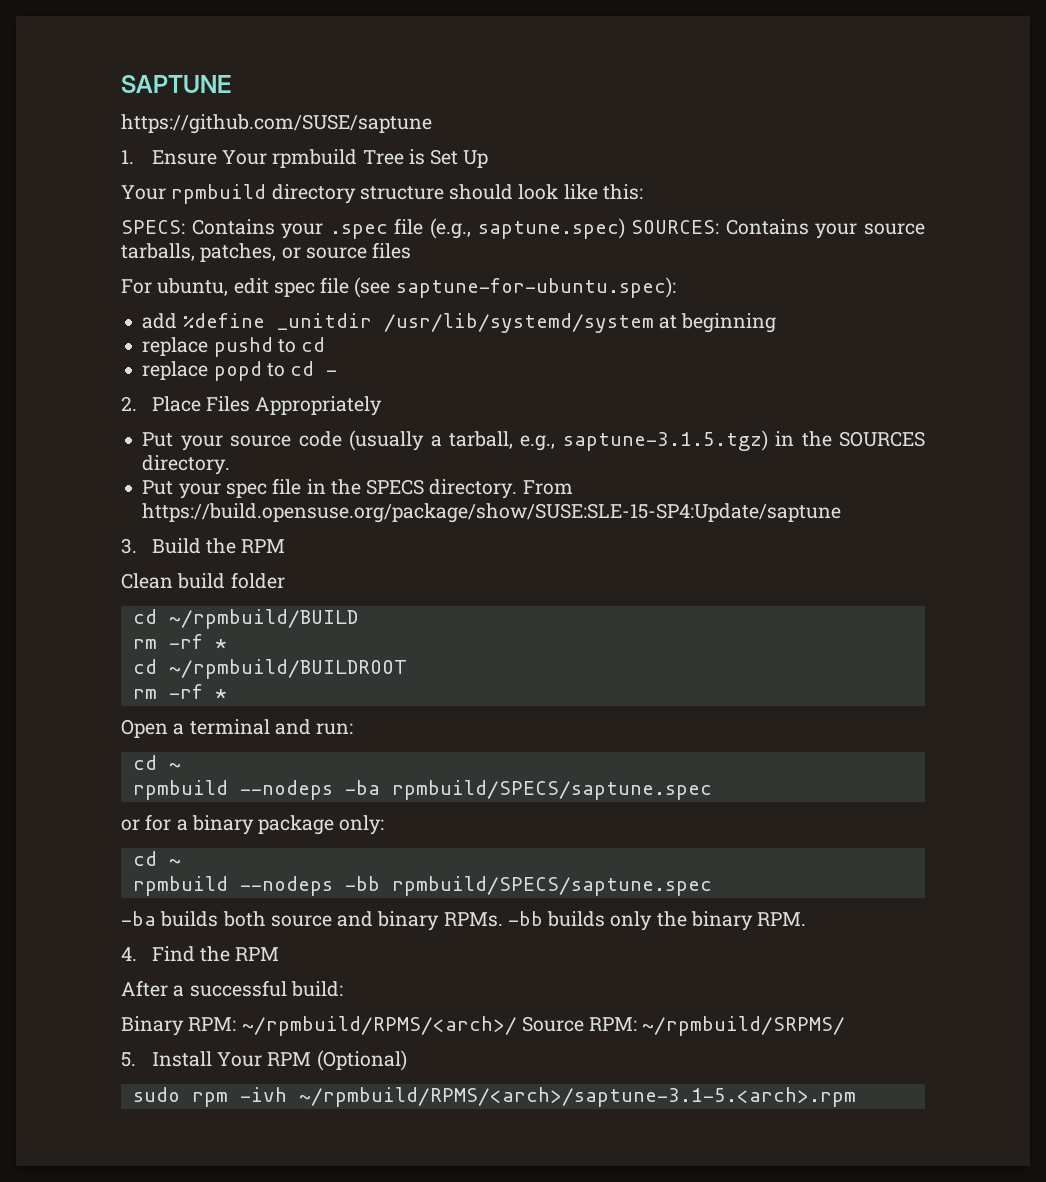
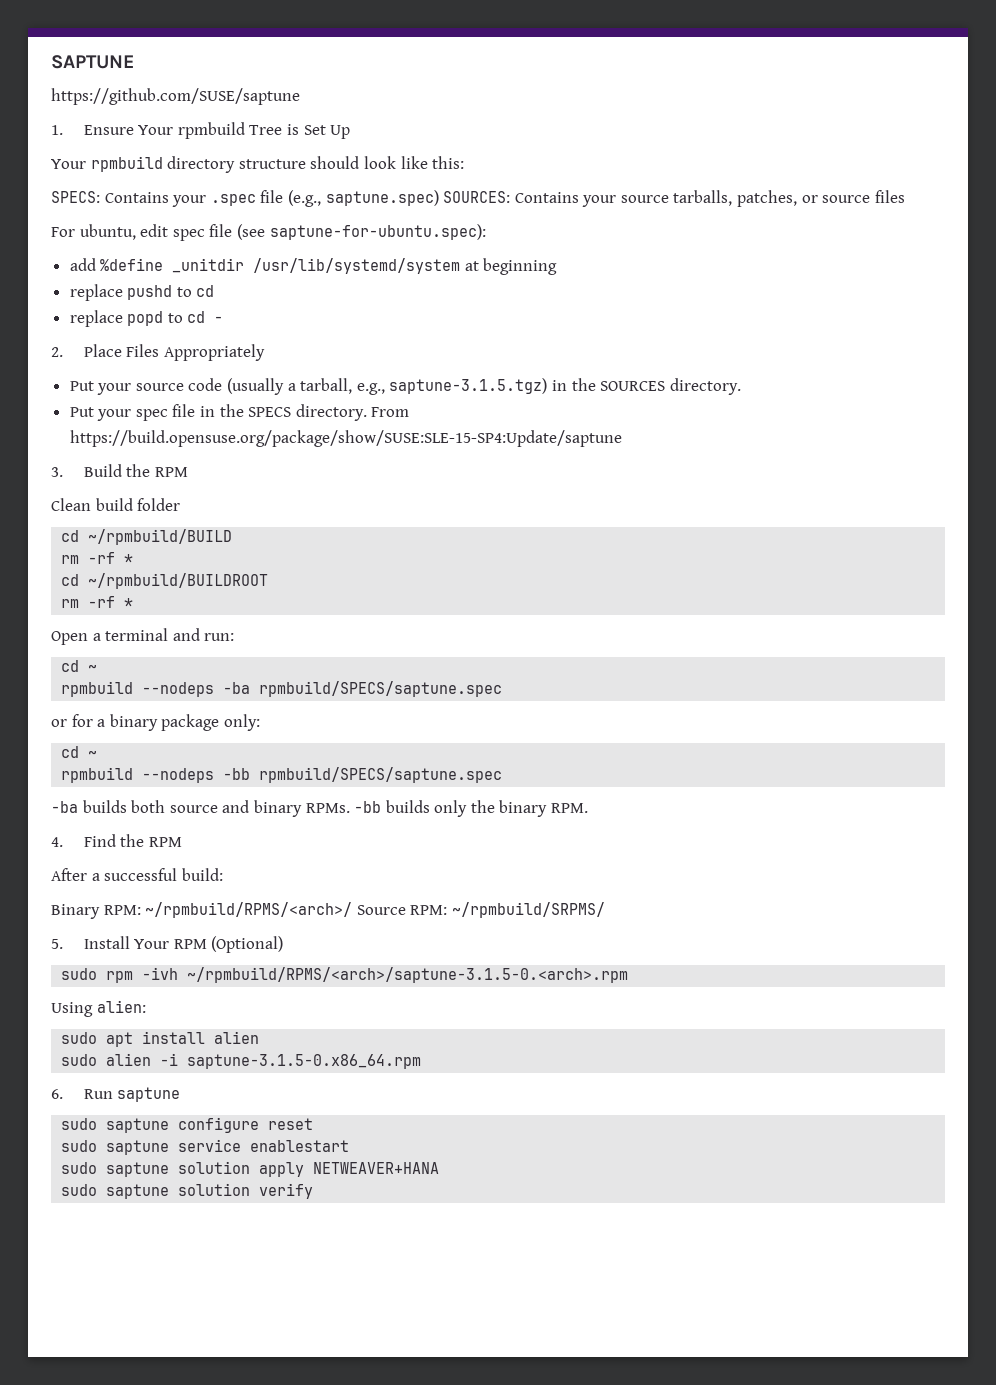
[298,1087,856,1107] ~/rpmbuild/RPMS/<arch>/saptune-3.1-5.<arch>.rpm -> [187,967,629,983] [51,1000,146,1017] [61,1031,260,1047] [61,1053,422,1069] [51,1087,181,1102] [61,1117,314,1133] [61,1139,350,1155] [61,1161,440,1177] [61,1183,314,1199] ~/rpmbuild/RPMS/<arch>/saptune-3.1.5-0.<arch>.rpm // Using alien: // sudo apt install alien // sudo alien -i saptune-3.1.5-0.x86_64.rpm // 6. Run saptune // sudo saptune configure reset // sudo saptune service enablestart // sudo saptune solution apply NETWEAVER+HANA // sudo saptune solution verify

